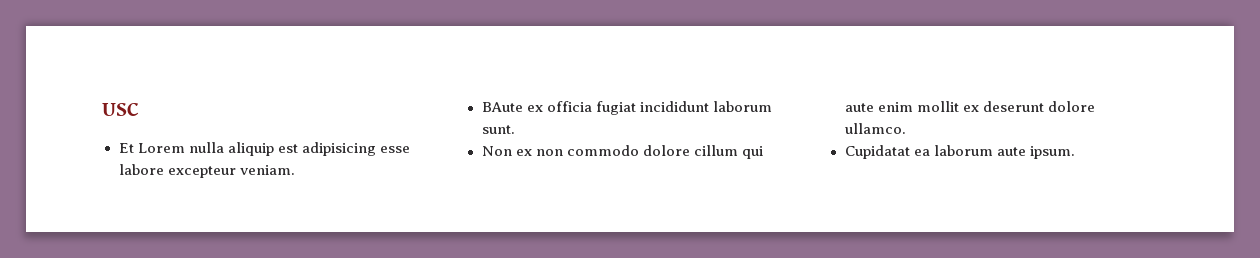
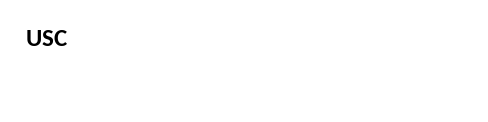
[118,142,410,156] [118,164,295,178] [481,101,772,115] [481,125,515,134] [481,145,763,159] [844,101,1095,112] [844,123,906,134] [844,145,1075,159] // Et Lorem nulla aliquip est adipisicing esse labore excepteur veniam. // BAute ex officia fugiat incididunt laborum sunt. // Non ex non commodo dolore cillum qui aute enim mollit ex deserunt dolore ullamco. // Cupidatat ea laborum aute ipsum. -> (67, 38) none

